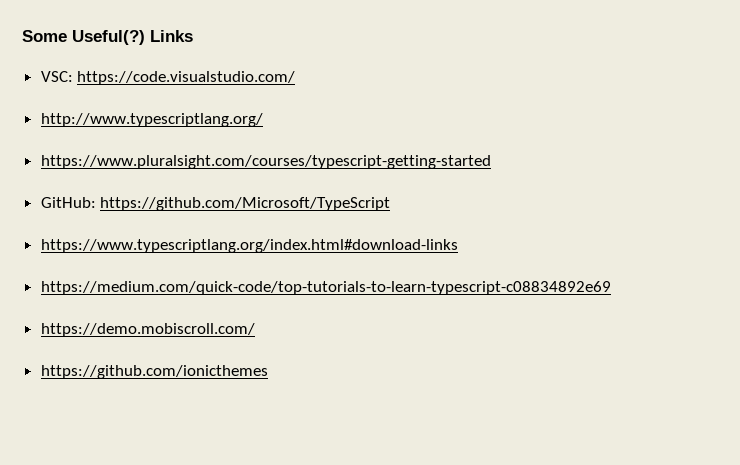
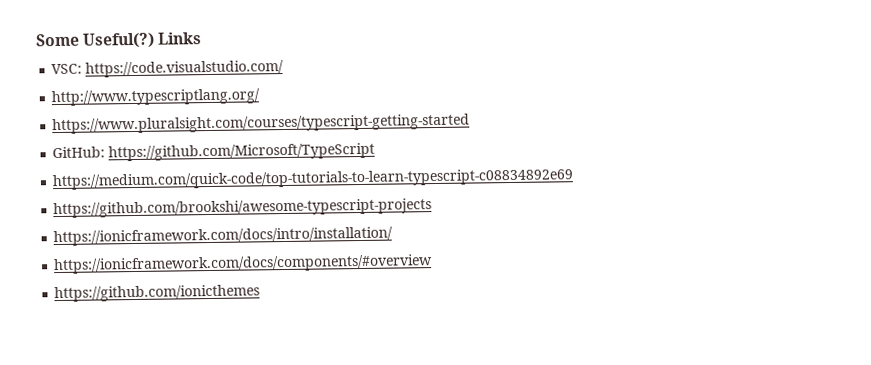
[40,239,458,253] // https://www.typescriptlang.org/index.html#download-links -> (376, 152) none
[40,323,255,337] https://demo.mobiscroll.com/ -> [53,198,433,219] [53,226,394,247] [53,254,434,275] https://github.com/brookshi/awesome-typescript-projects // https://ionicframework.com/docs/intro/installation/ // https://ionicframework.com/docs/components/#overview

